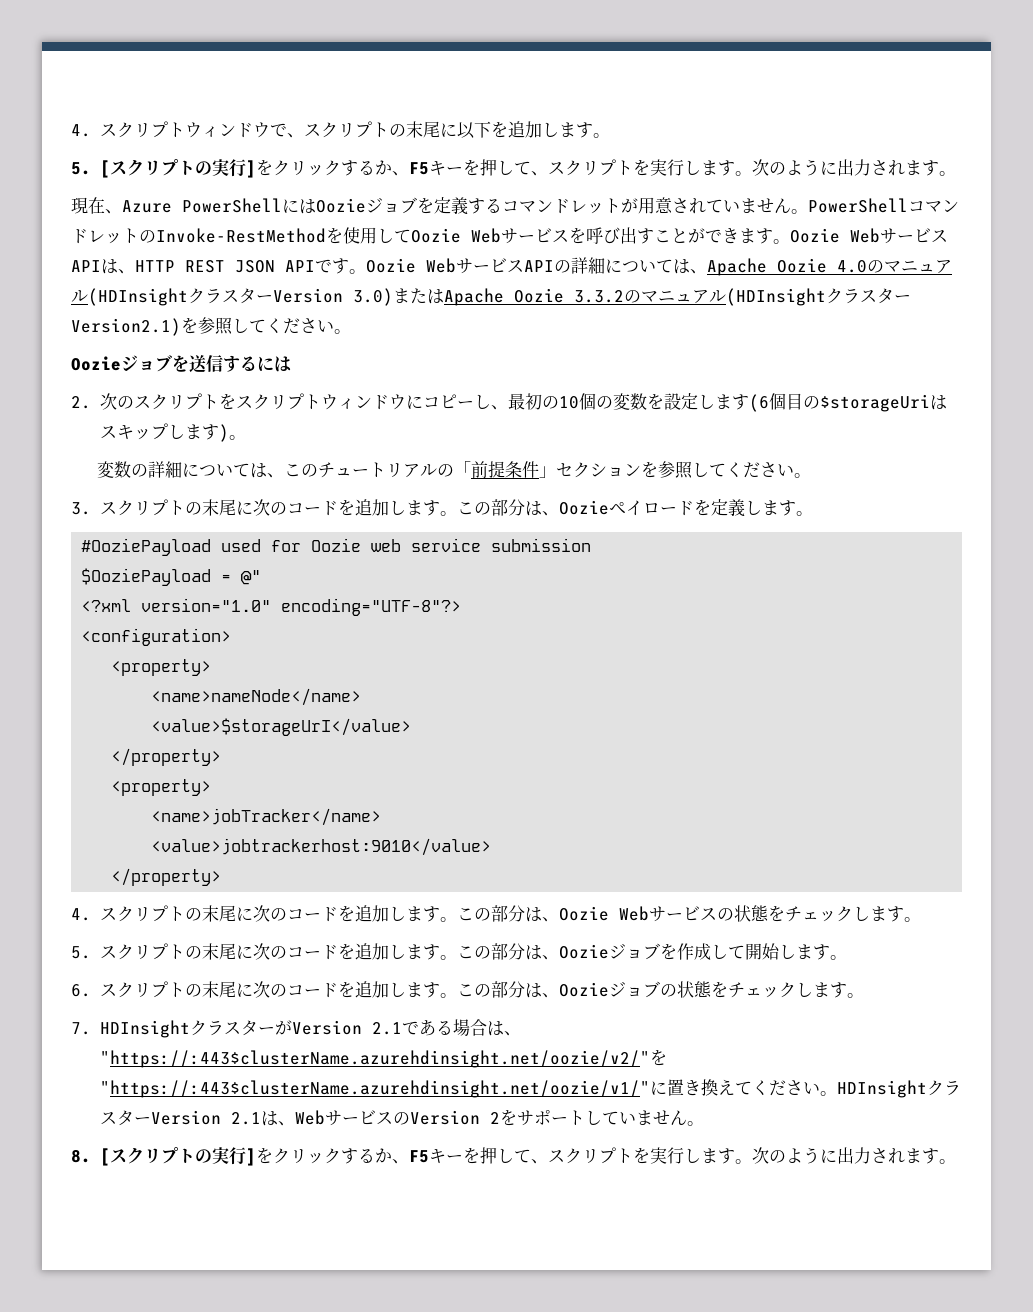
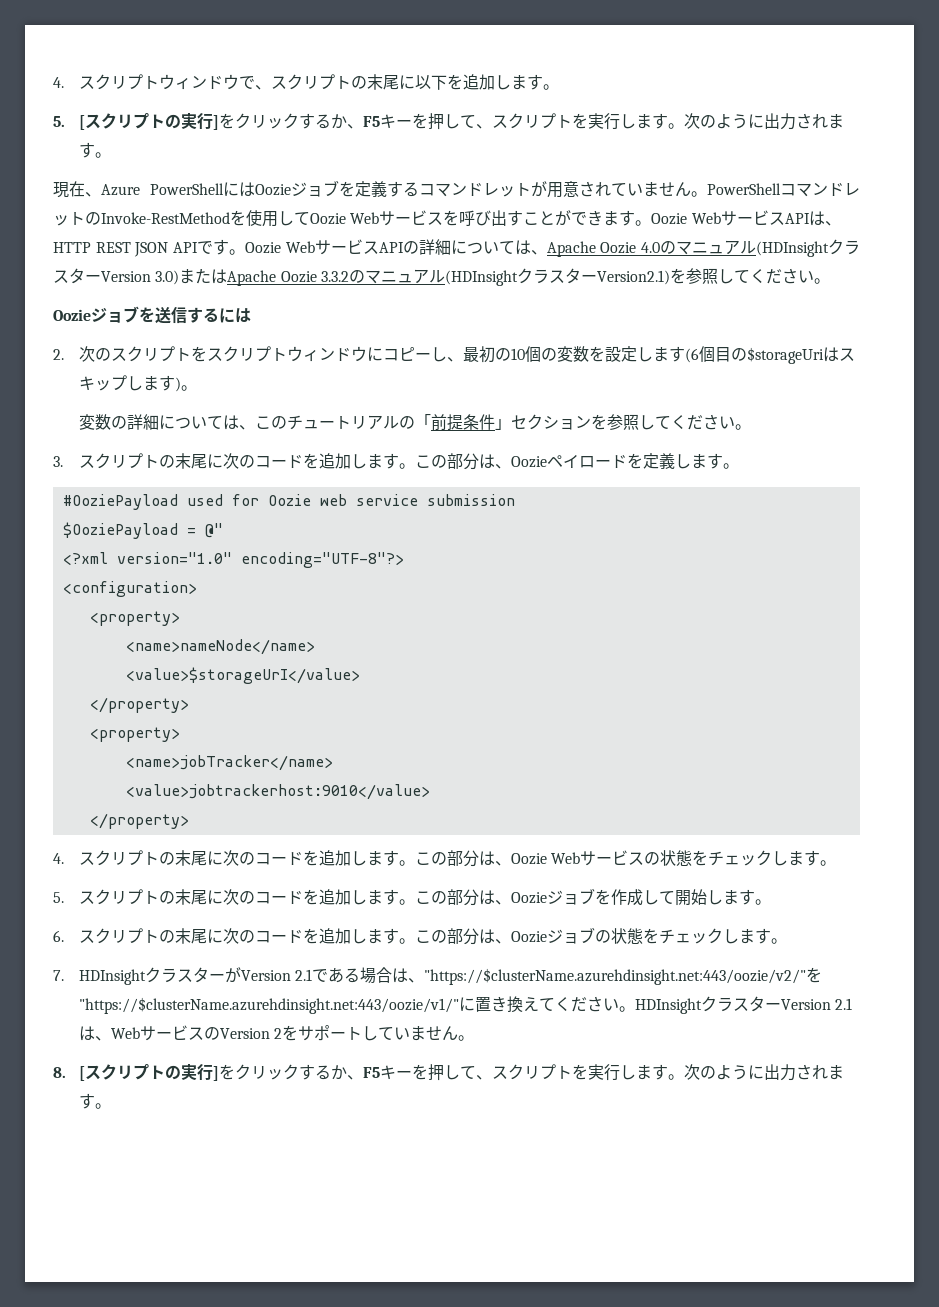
[99,1049,667,1068] [99,1080,650,1098] "https://:443$clusterName.azurehdinsight.net/oozie/v2/"を"https://:443$clusterName.azurehdinsight.net/oozie/v1/" -> [423,967,822,985] [78,997,459,1014] "https://$clusterName.azurehdinsight.net:443/oozie/v2/"を"https://$clusterName.azurehdinsight.net:443/oozie/v1/"

